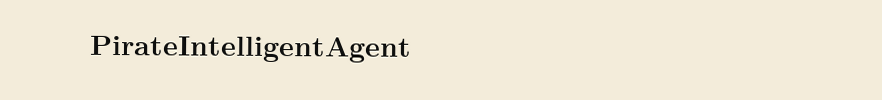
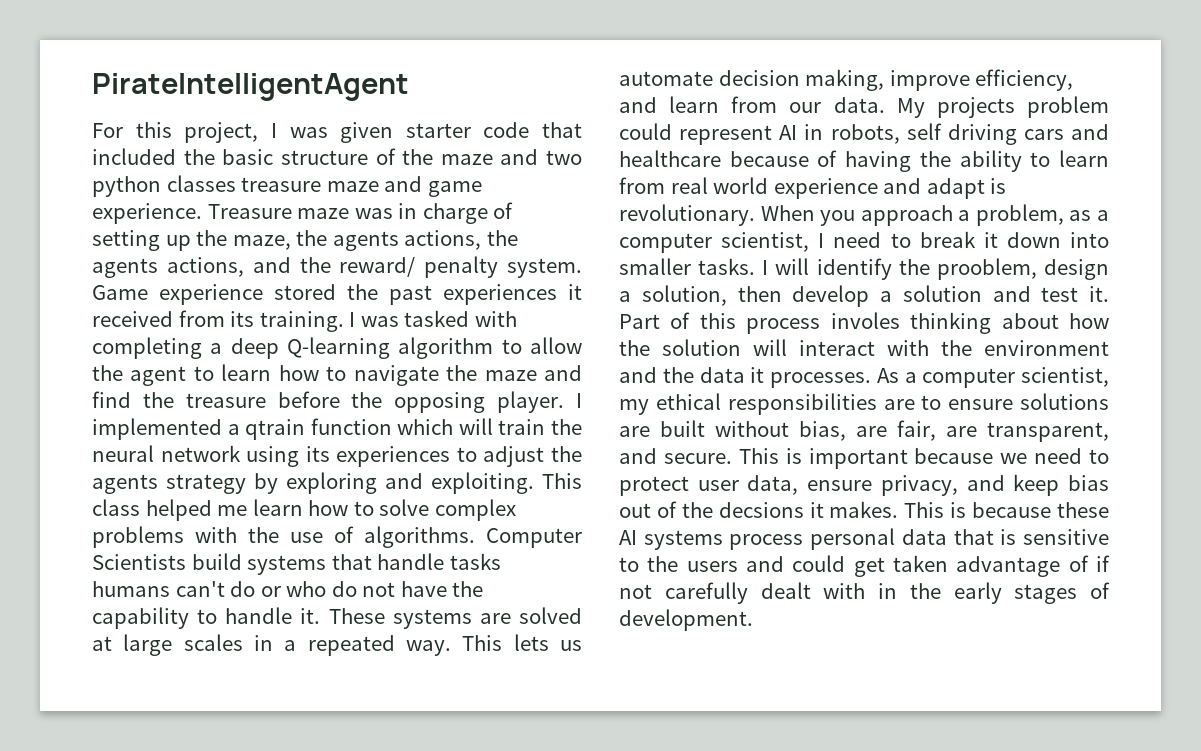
(412, 49) none -> [92,122,582,143] [92,148,582,165] [92,175,482,197] [92,202,514,224] [92,230,518,251] [92,256,582,278] [92,284,582,305] [92,310,517,332] [92,337,582,359] [92,364,582,386] [92,391,582,413] [92,418,582,440] [92,445,582,467] [92,472,582,494] [92,499,516,521] [92,526,582,548] [92,553,501,575] [92,581,484,597] [92,607,582,629] [92,634,582,656] [619,69,1074,91] [619,96,1109,118] [619,123,1109,145] [619,150,1109,172] [619,177,1007,199] [619,204,1109,226] [619,231,1109,253] [619,258,1109,280] [619,285,1109,307] [619,312,1109,334] [619,339,1109,356] [619,367,1109,388] [619,393,1109,415] [619,420,1109,442] [619,448,1109,469] [619,474,1109,496] [619,501,1109,518] [619,528,1109,550] [619,555,1110,577] [619,582,1110,604] [619,609,753,631] // For this project, I was given starter code that included the basic structure of the maze and two python classes treasure maze and game experience. Treasure maze was in charge of setting up the maze, the agents actions, the agents actions, and the reward/ penalty system. Game experience stored the past experiences it received from its training. I was tasked with completing a deep Q-learning algorithm to allow the agent to learn how to navigate the maze and find the treasure before the opposing player. I implemented a qtrain function which will train the neural network using its experiences to adjust the agents strategy by exploring and exploiting. This class helped me learn how to solve complex problems with the use of algorithms. Computer Scientists build systems that handle tasks humans can't do or who do not have the capability to handle it. These systems are solved at large scales in a repeated way. This lets us automate decision making, improve efficiency, and learn from our data. My projects problem could represent AI in robots, self driving cars and healthcare because of having the ability to learn from real world experience and adapt is revolutionary. When you approach a problem, as a computer scientist, I need to break it down into smaller tasks. I will identify the prooblem, design a solution, then develop a solution and test it. Part of this process involes thinking about how the solution will interact with the environment and the data it processes. As a computer scientist, my ethical responsibilities are to ensure solutions are built without bias, are fair, are transparent, and secure. This is important because we need to protect user data, ensure privacy, and keep bias out of the decsions it makes. This is because these AI systems process personal data that is sensitive to the users and could get taken advantage of if not carefully dealt with in the early stages of development.

